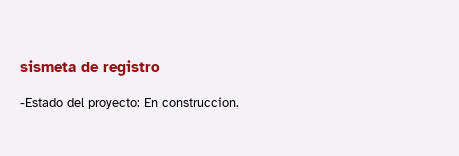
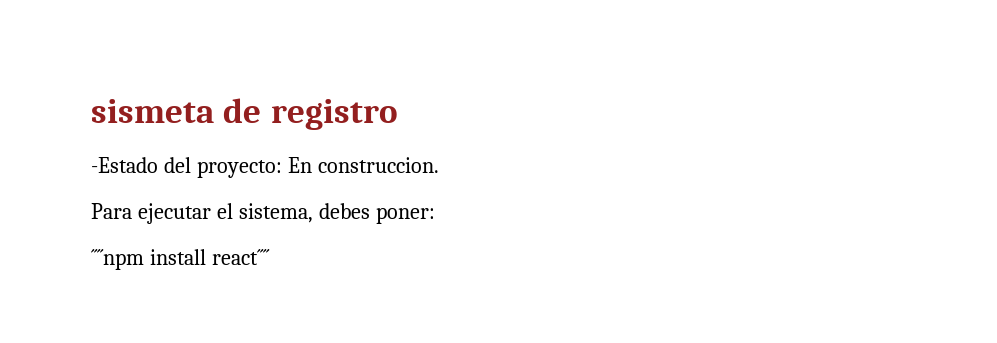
(239, 102) none -> [91,203,435,224] [91,249,270,270] // Para ejecutar el sistema, debes poner: // ´´´´npm install react´´´´

